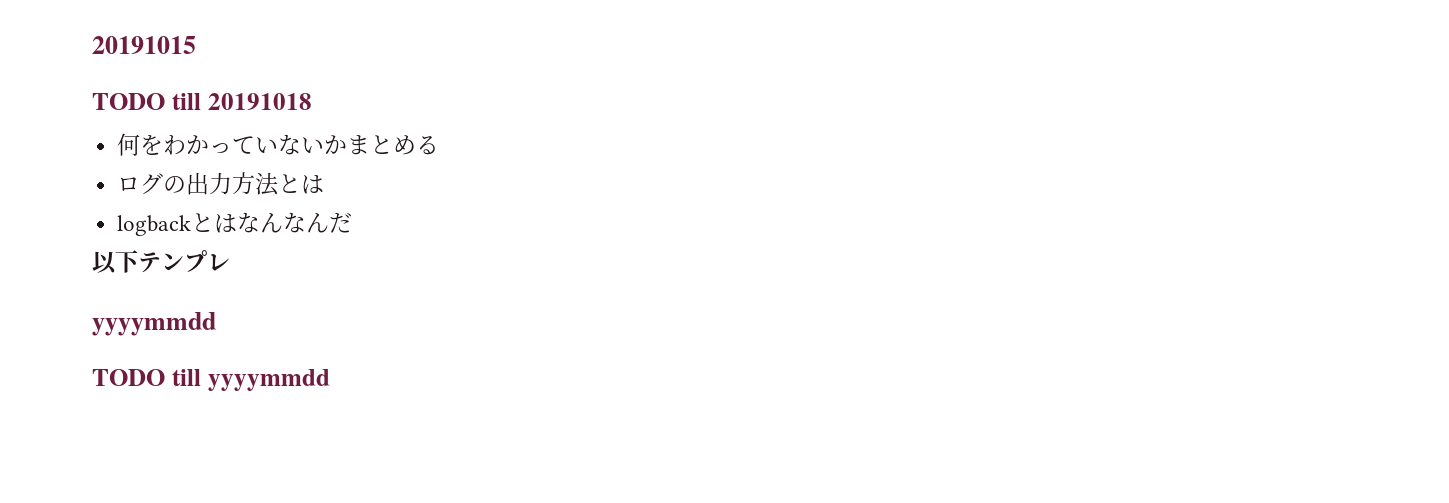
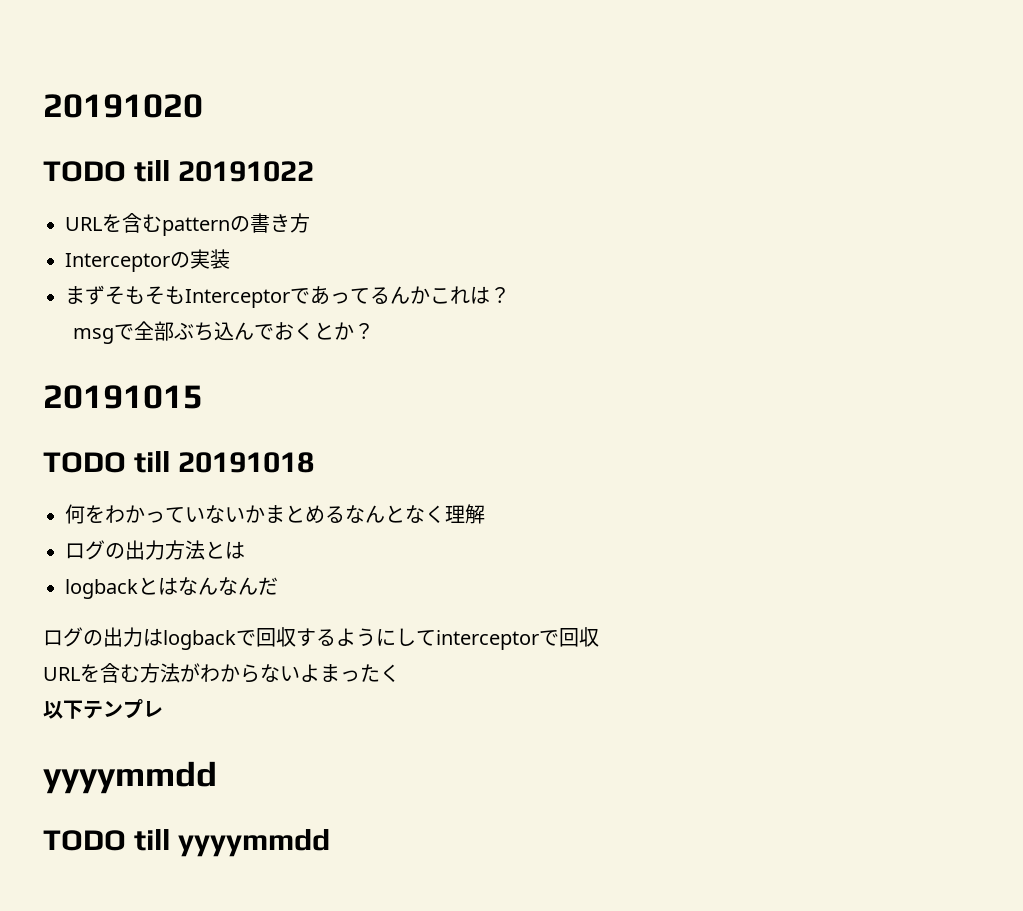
(92, 45) none -> [43,94,203,118] [43,160,315,182] [65,213,310,236] [65,249,230,272] [65,285,510,308] [72,321,374,344] 20191020 // TODO till 20191022 // URLを含むpatternの書き方 // Interceptorの実装 // まずそもそもInterceptorであってるんかこれは？ // msgで全部ぶち込んでおくとか？ //
(440, 145) none -> [345,504,485,524] なんとなく理解
(353, 222) none -> [43,627,599,650] [43,663,400,683] // ログの出力はlogbackで回収するようにしてinterceptorで回収 // URLを含む方法がわからないよまったく

